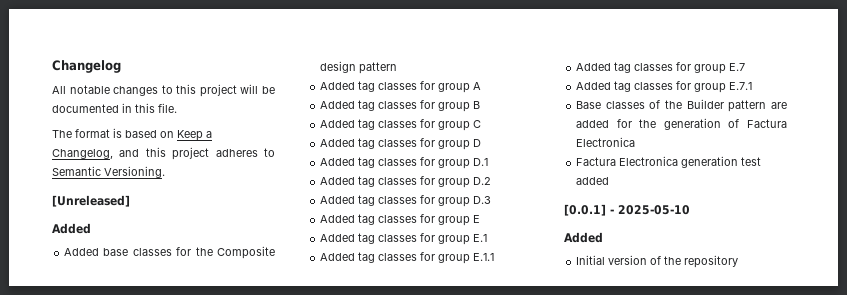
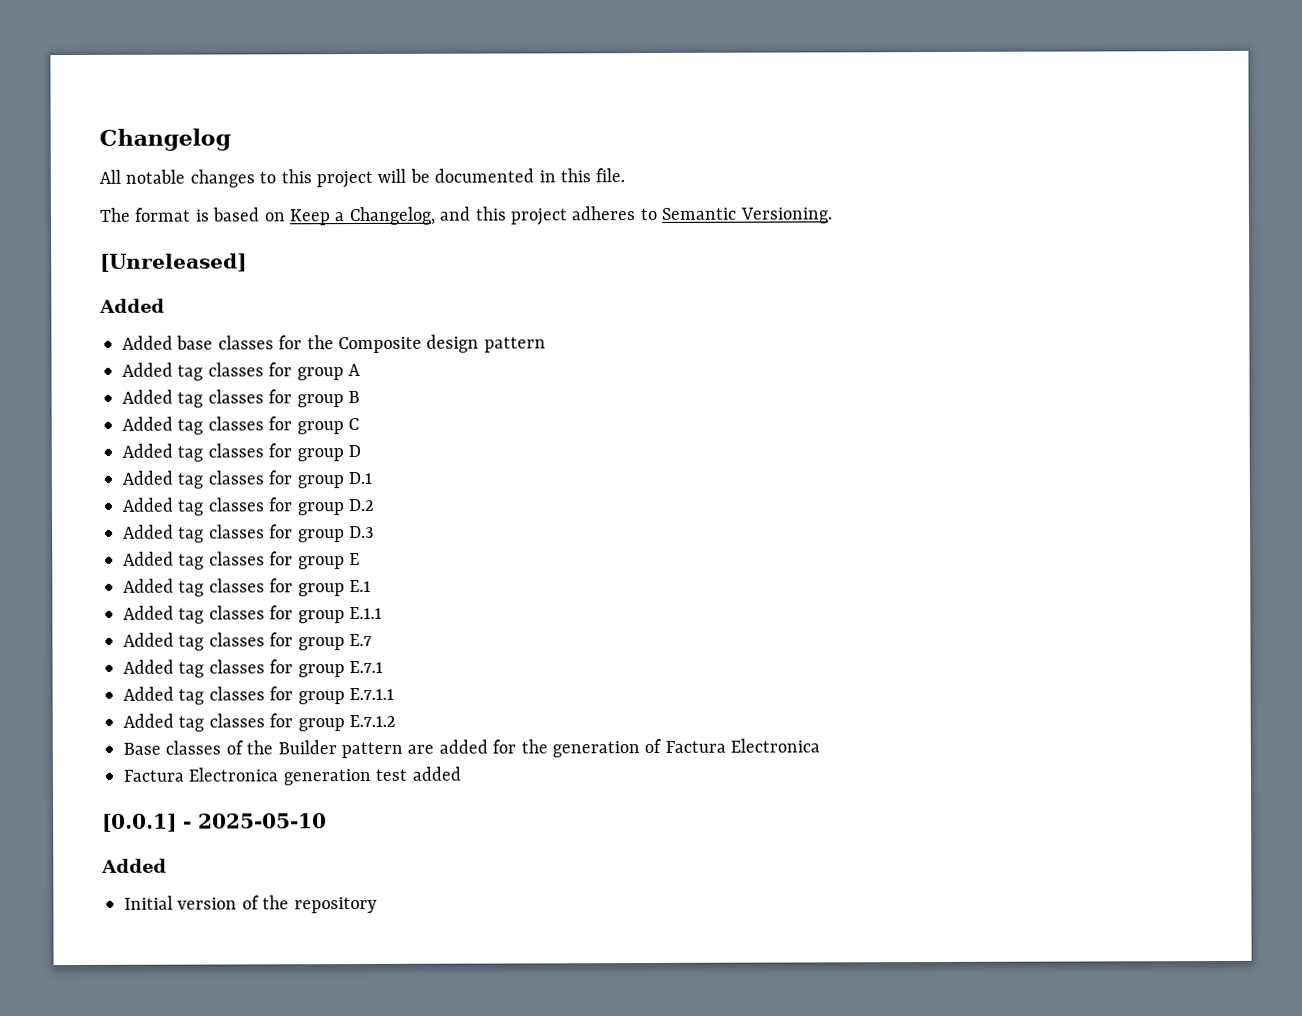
(753, 86) none -> [123,686,394,705] [123,713,396,732] // Added tag classes for group E.7.1.1 // Added tag classes for group E.7.1.2

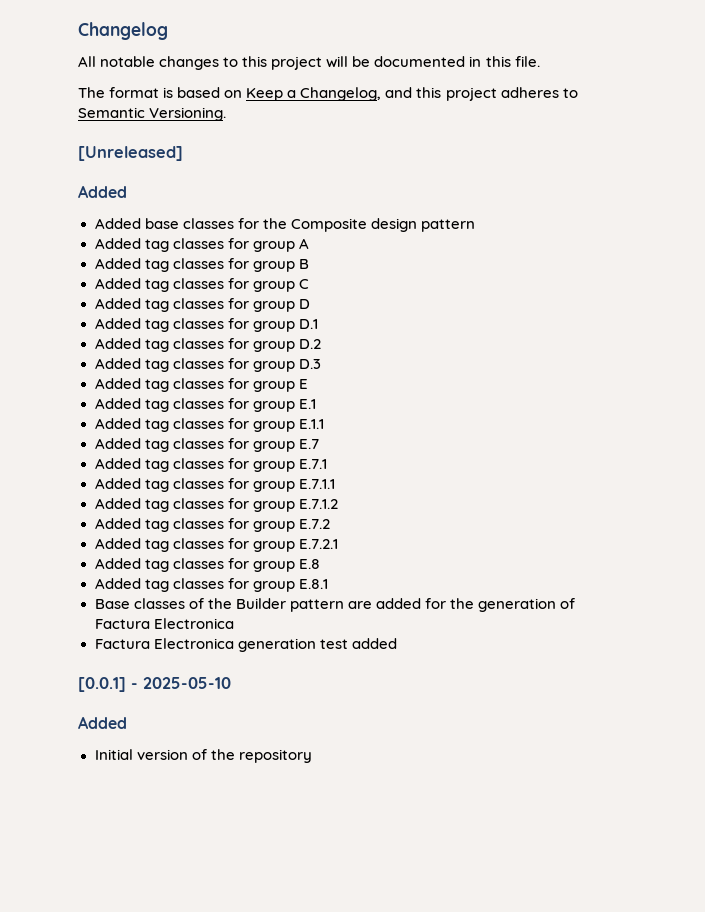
(396, 721) none -> [94,518,330,532] [94,538,338,552] [94,558,320,572] [94,578,328,592] // Added tag classes for group E.7.2 // Added tag classes for group E.7.2.1 // Added tag classes for group E.8 // Added tag classes for group E.8.1

